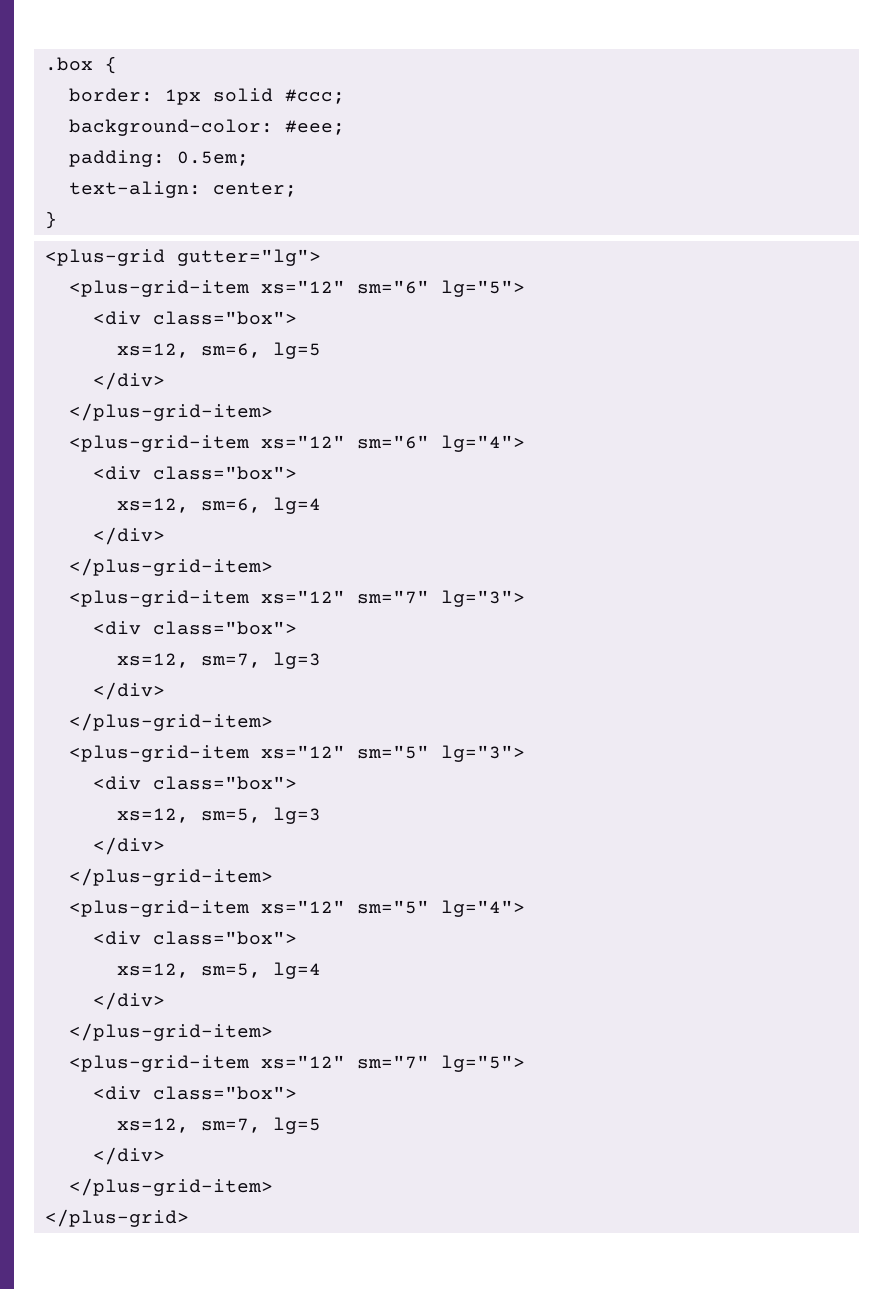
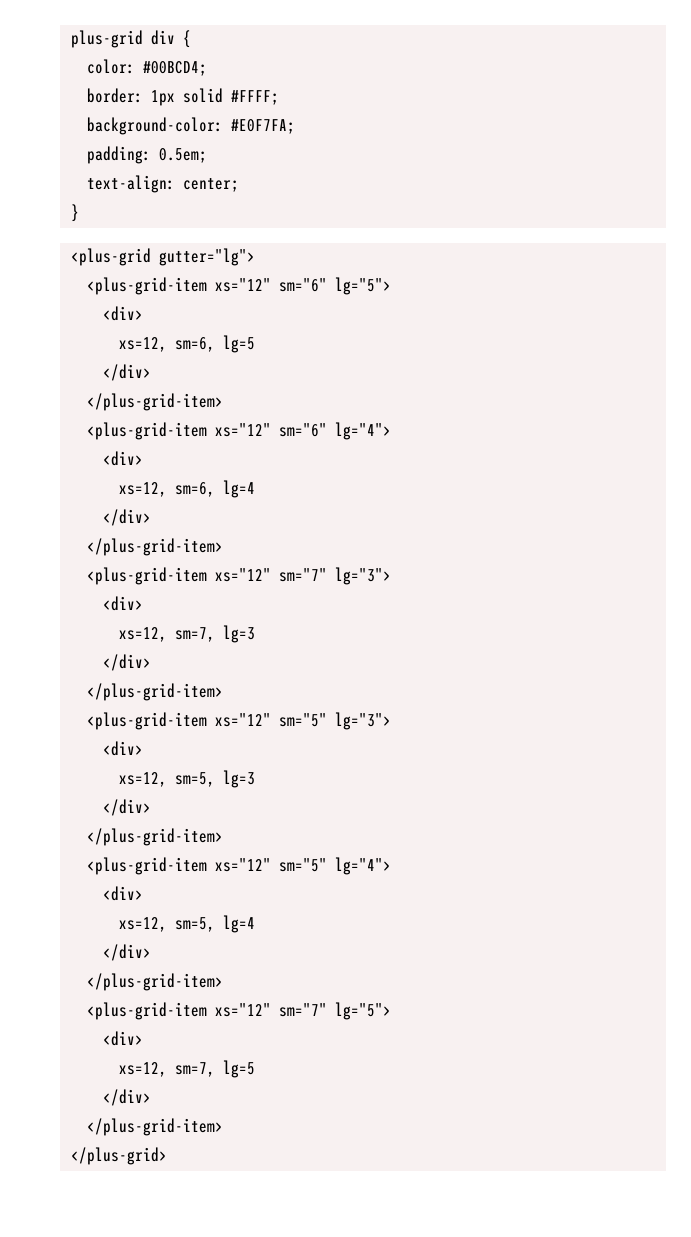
[44,57,93,71] .box -> [71,30,176,48] plus-grid div
(117, 65) none -> [87,59,208,76] // color: #00BCD4;
[284,89,345,104] #ccc; -> [231,90,280,105] #FFFF;
[284,120,345,135] #eee; -> [231,119,296,134] #E0F7FA;
[92,311,297,325] <div class="box"> -> [103,306,144,321] <div>
[92,466,297,480] <div class="box"> -> [103,451,144,466] <div>
[92,621,297,635] <div class="box"> -> [103,596,144,611] <div>
[92,776,297,790] <div class="box"> -> [103,741,144,756] <div>
[92,931,297,945] <div class="box"> -> [103,886,144,901] <div>
[92,1086,297,1100] <div class="box"> -> [103,1031,144,1046] <div>

